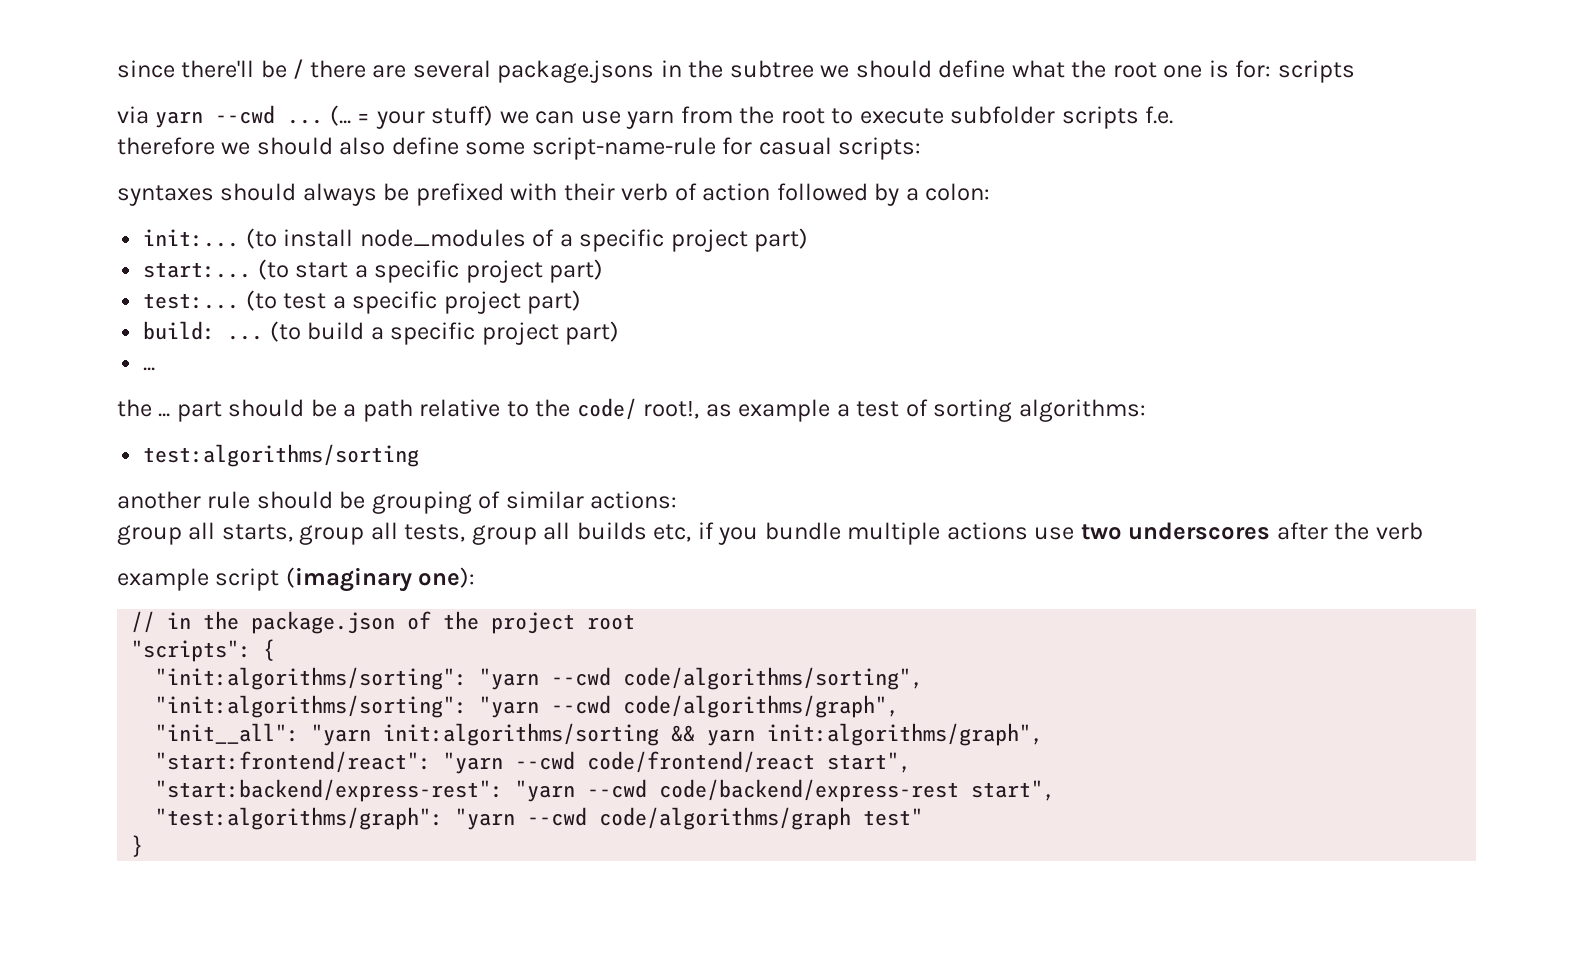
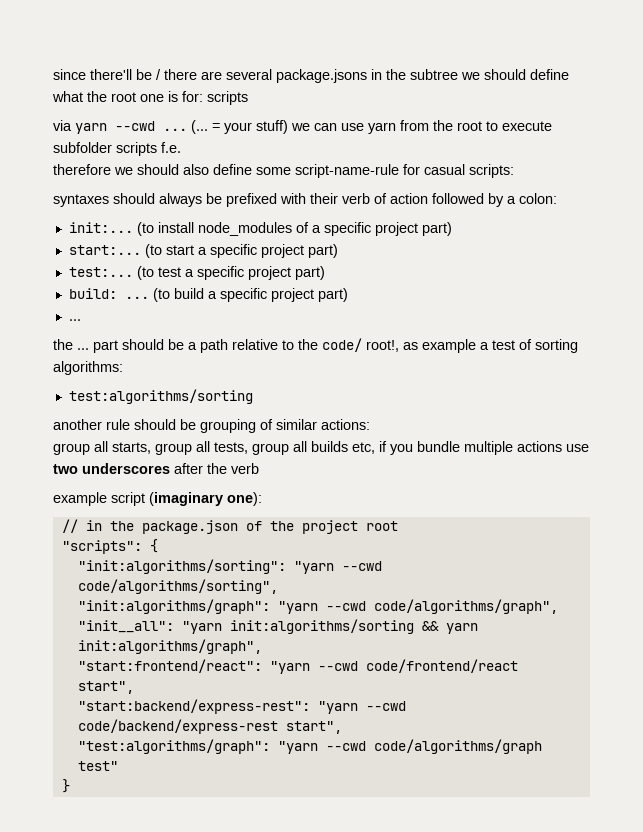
[155,695,468,718] "init:algorithms/sorting": -> [77,599,270,614] "init:algorithms/graph":

